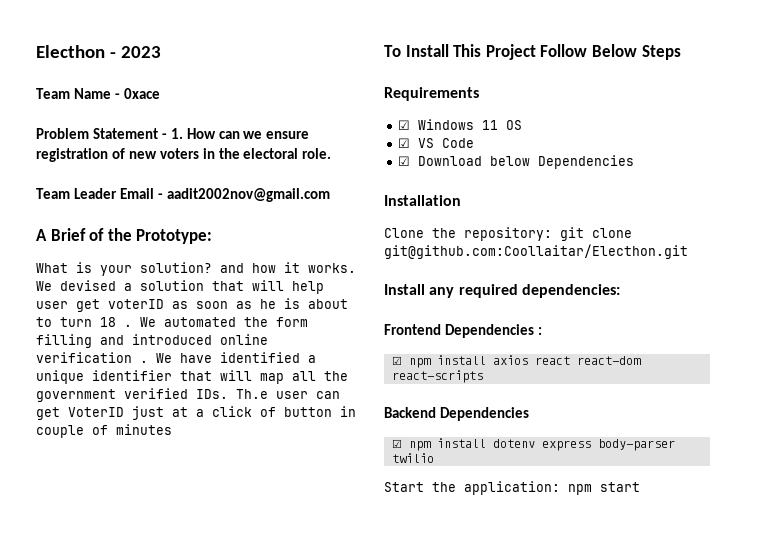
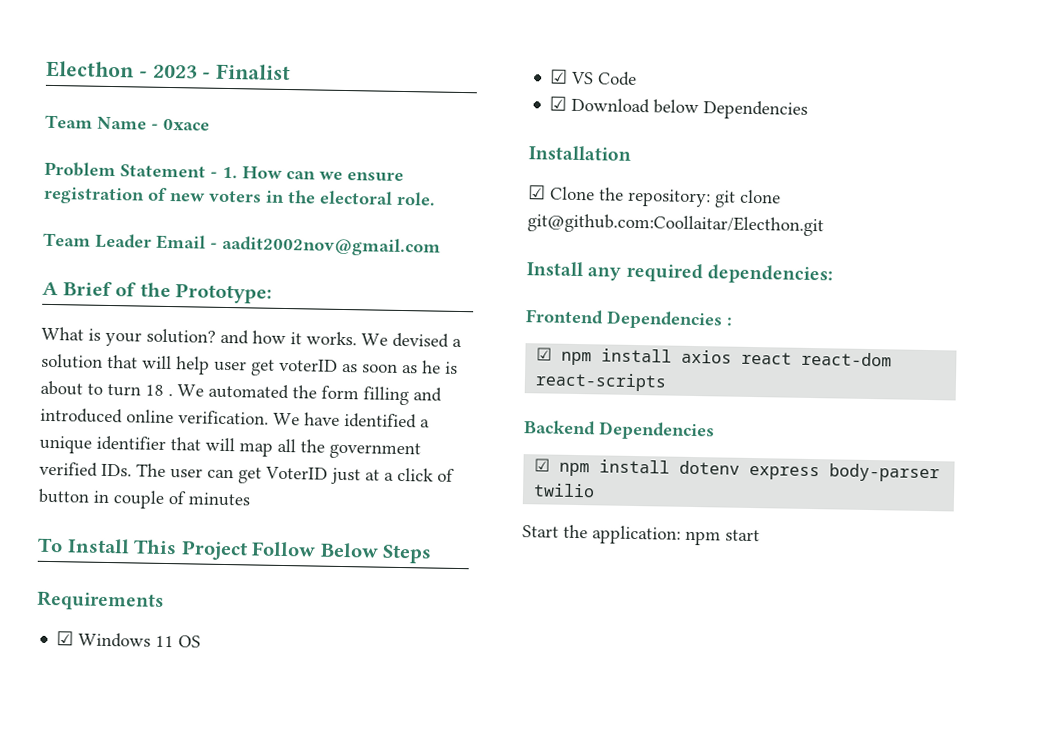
(161, 52) none -> [202,63,292,81] - Finalist
[36,352,148,363] verification . -> [178,410,269,425] verification.
[236,389,268,399] Th.e -> [136,463,166,477] The
(461, 200) none -> [528,185,546,200] ☑

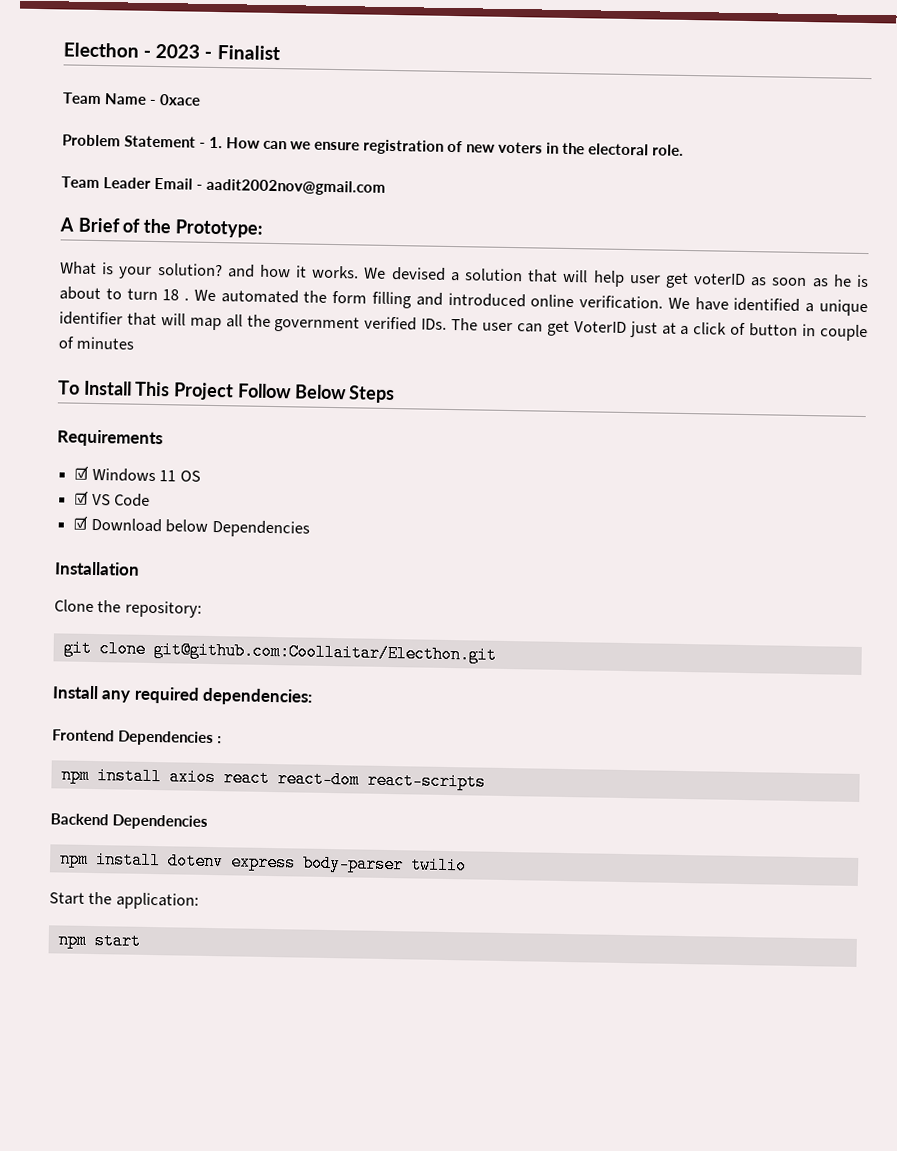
[528,185,546,200] ☑ -> (140, 568) none
(711, 198) none -> (202, 609) //
[536,347,553,361] ☑ -> (223, 740) none
[534,458,551,472] ☑ -> (209, 822) none
(681, 535) none -> (199, 901) //

